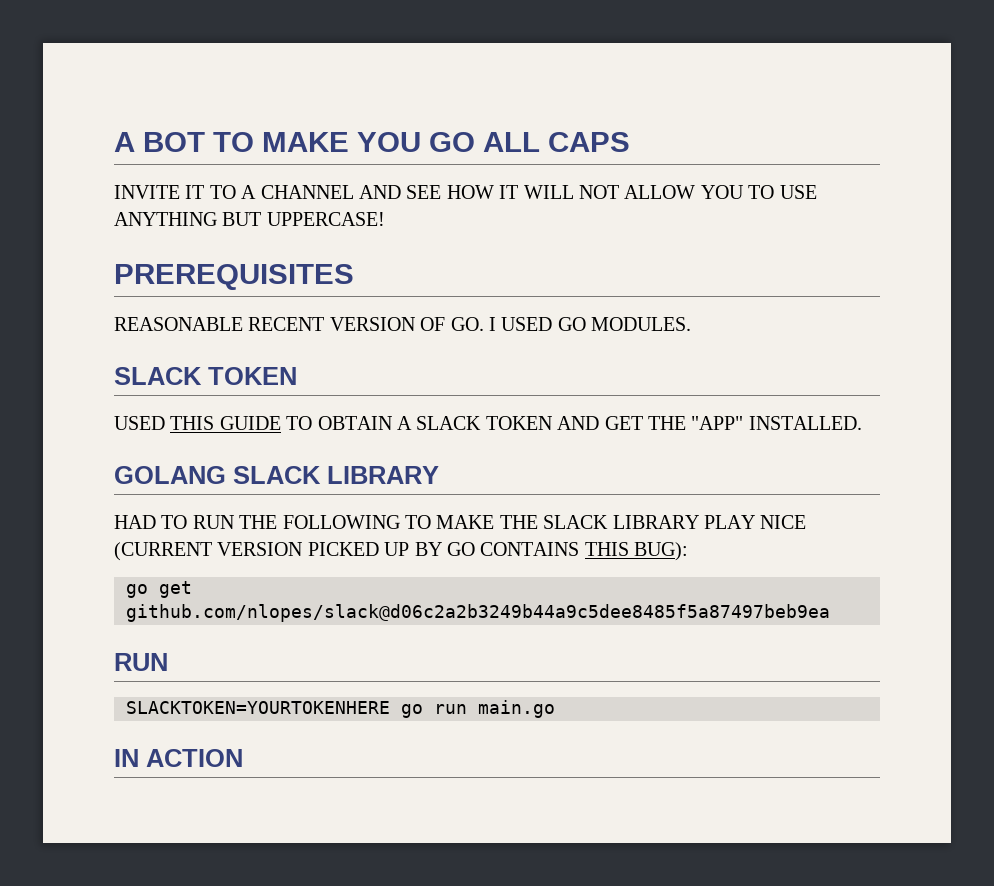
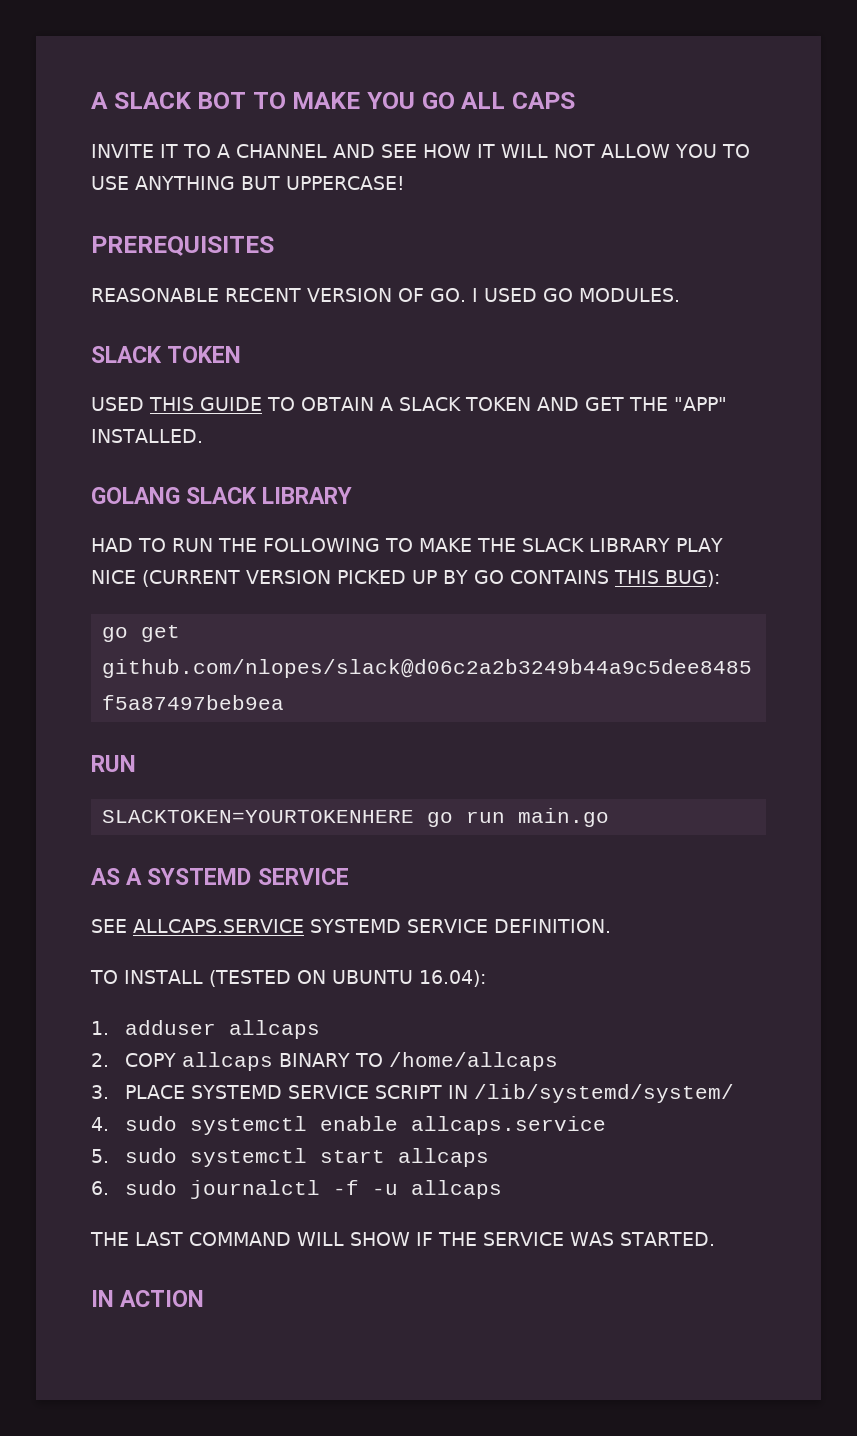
[114,132,135,152] A -> [91,92,192,109] A SLACK
(555, 709) none -> [91,868,349,885] [91,919,611,933] [90,970,486,987] [91,1020,320,1039] [91,1052,558,1071] [91,1084,734,1103] [91,1116,606,1135] [91,1148,489,1167] [91,1180,502,1199] [90,1232,715,1246] // AS A SYSTEMD SERVICE // SEE ALLCAPS.SERVICE SYSTEMD SERVICE DEFINITION. // TO INSTALL (TESTED ON UBUNTU 16.04): // 1. adduser allcaps // 2. COPY allcaps BINARY TO /home/allcaps // 3. PLACE SYSTEMD SERVICE SCRIPT IN /lib/systemd/system/ // 4. sudo systemctl enable allcaps.service // 5. sudo systemctl start allcaps // 6. sudo journalctl -f -u allcaps // THE LAST COMMAND WILL SHOW IF THE SERVICE WAS STARTED.

